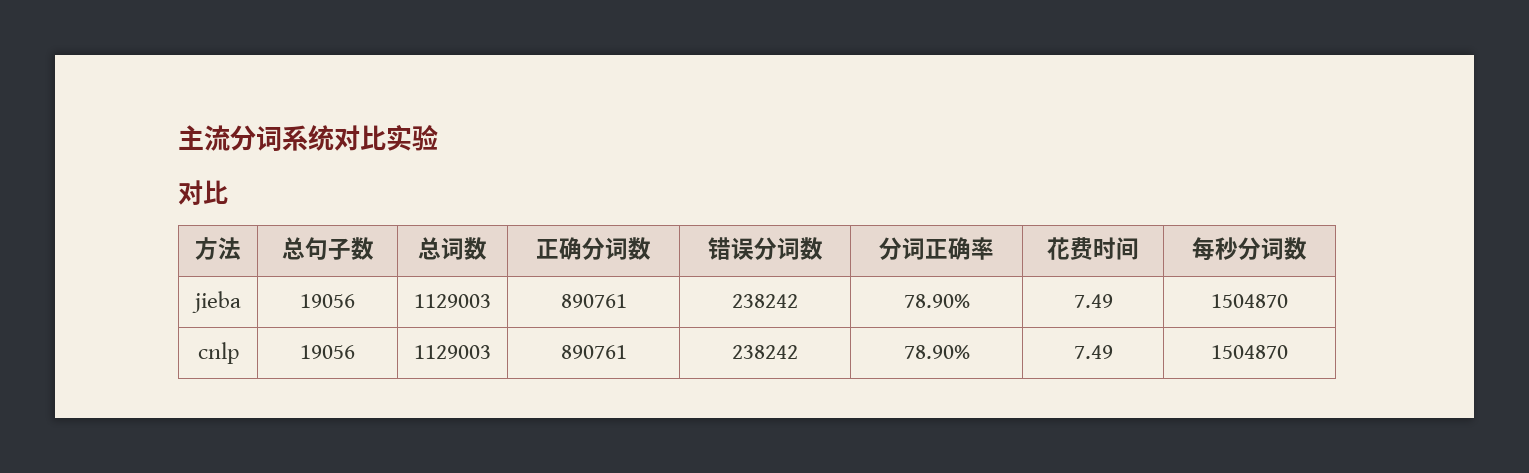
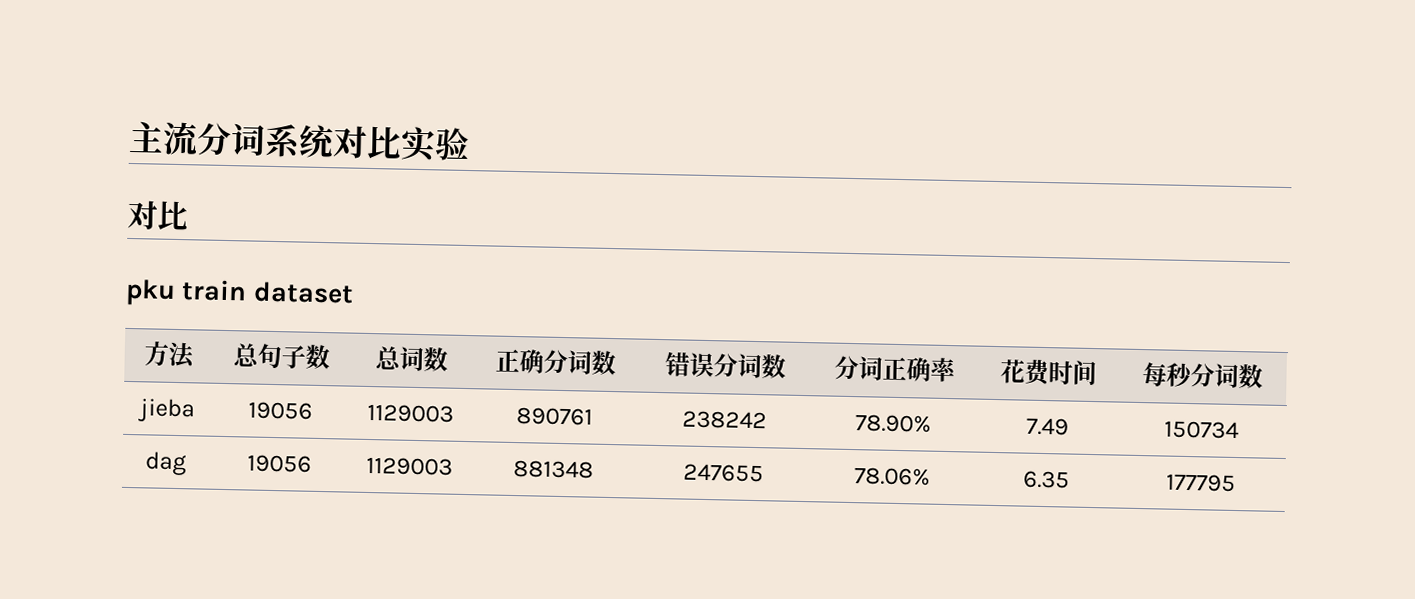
(228, 192) none -> [125,278,354,306] // pku train dataset
[1211,294,1288,308] [197,342,239,364] [300,345,355,359] [414,345,491,359] [560,345,627,359] [732,345,798,359] [903,345,970,359] [1073,345,1113,359] [1211,345,1288,359] 1504870 // cnlp | 19056 | 1129003 | 890761 | 238242 | 78.90% | 7.49 | 1504870 -> [1164,420,1239,440] [145,451,187,476] [247,454,312,473] [365,456,453,476] [512,459,594,479] [682,463,764,483] [854,467,930,486] [1022,470,1070,489] [1165,473,1236,492] 150734 // dag | 19056 | 1129003 | 881348 | 247655 | 78.06% | 6.35 | 177795

